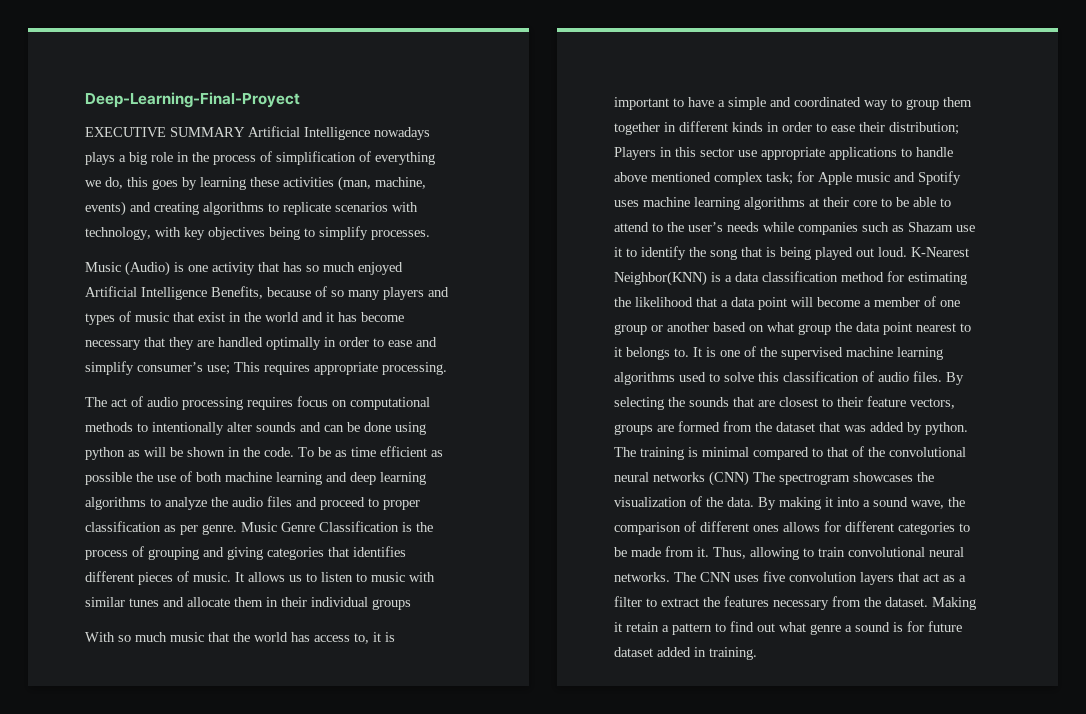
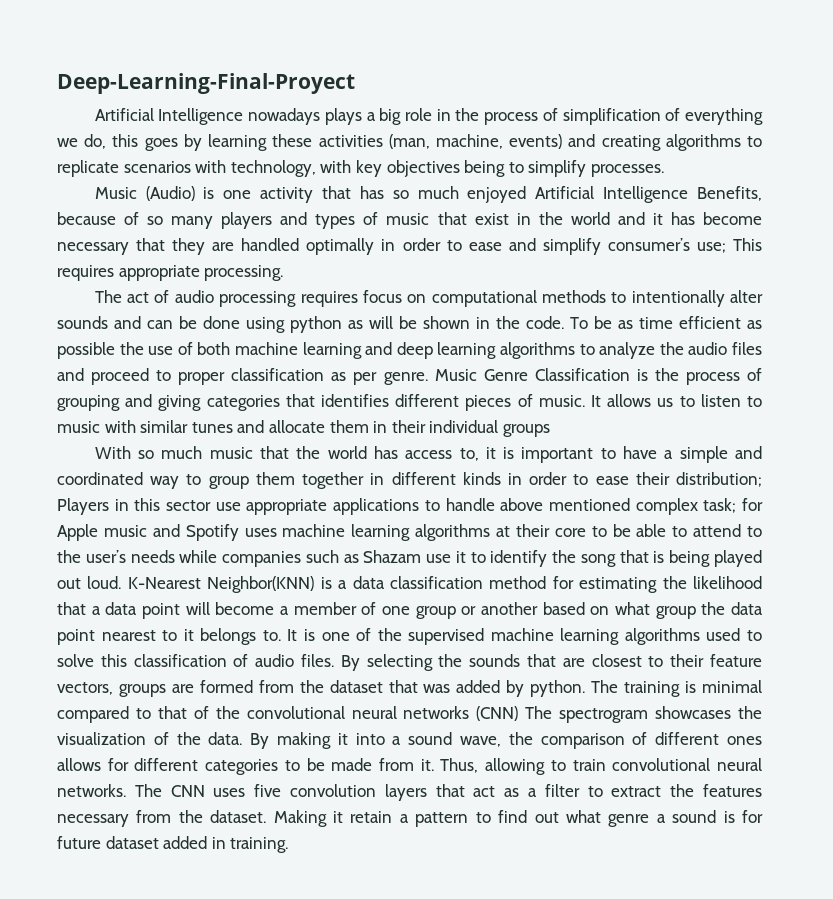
[85,127,245,137] EXECUTIVE SUMMARY -> (355, 83) none

